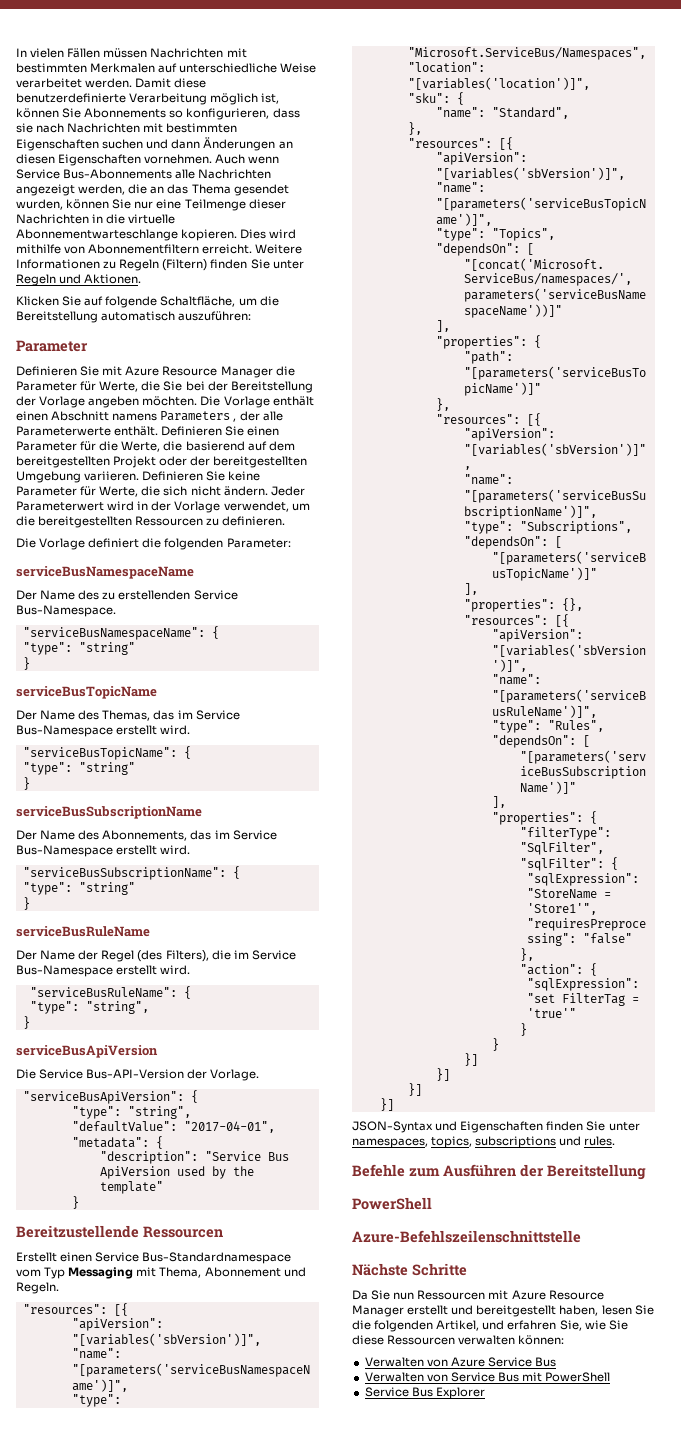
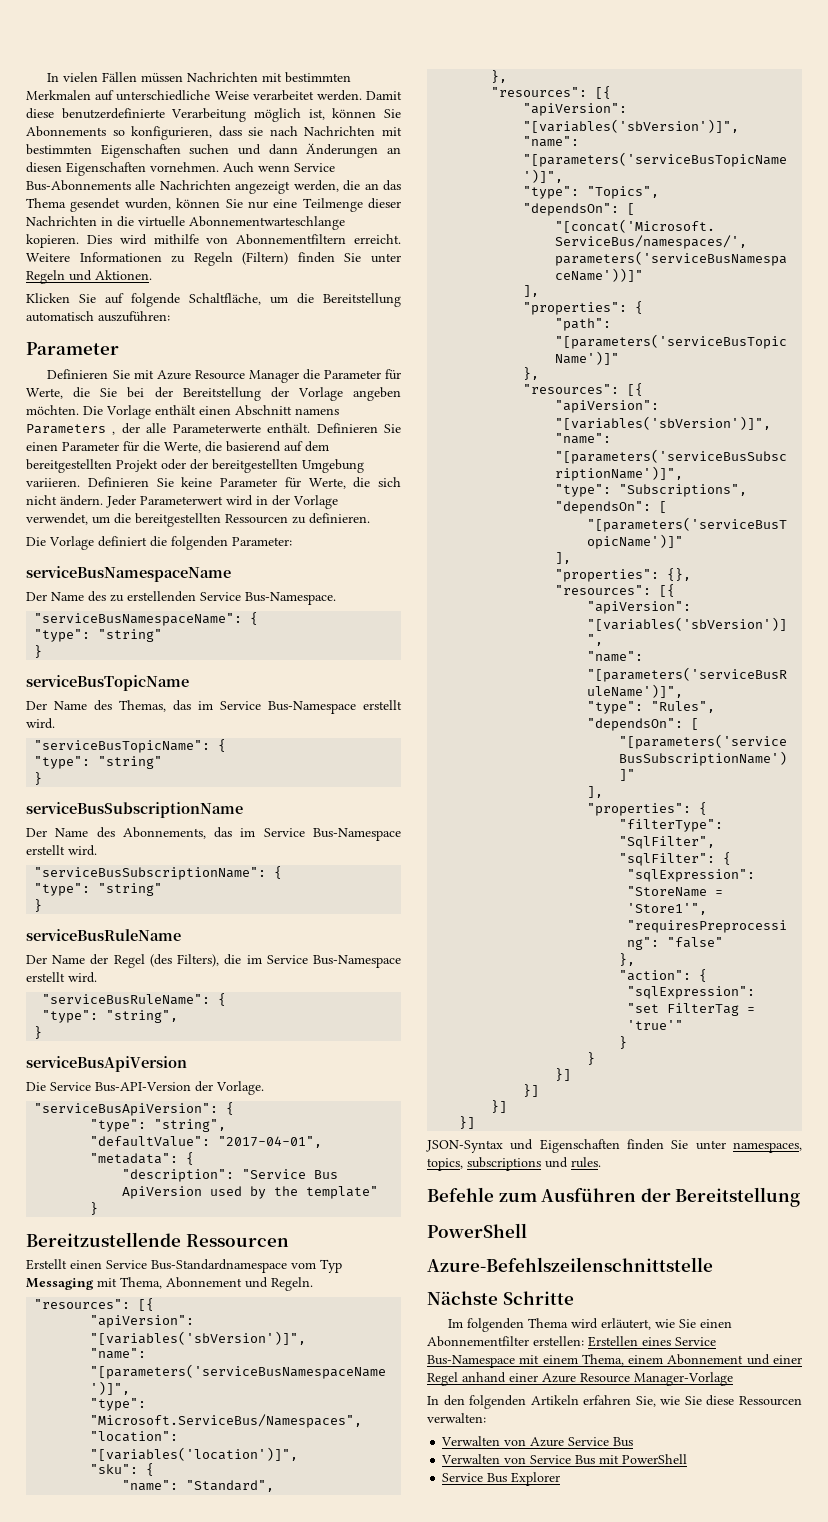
[352,1290,604,1300] [352,1305,654,1317] [352,1320,505,1332] Da Sie nun Ressourcen mit Azure Resource Manager erstellt und bereitgestellt haben, lesen Sie die folgenden Artikel, und -> [448,1318,733,1332] [427,1336,716,1347] [427,1354,802,1368] [427,1372,733,1386] [427,1395,579,1409] Im folgenden Thema wird erläutert, wie Sie einen Abonnementfilter erstellen: Erstellen eines Service Bus-Namespace mit einem Thema, einem Abonnement und einer Regel anhand einer Azure Resource Manager-Vorlage // In den folgenden Artikeln
[458,1335,565,1345] verwalten können: -> [427,1413,486,1423] verwalten:

